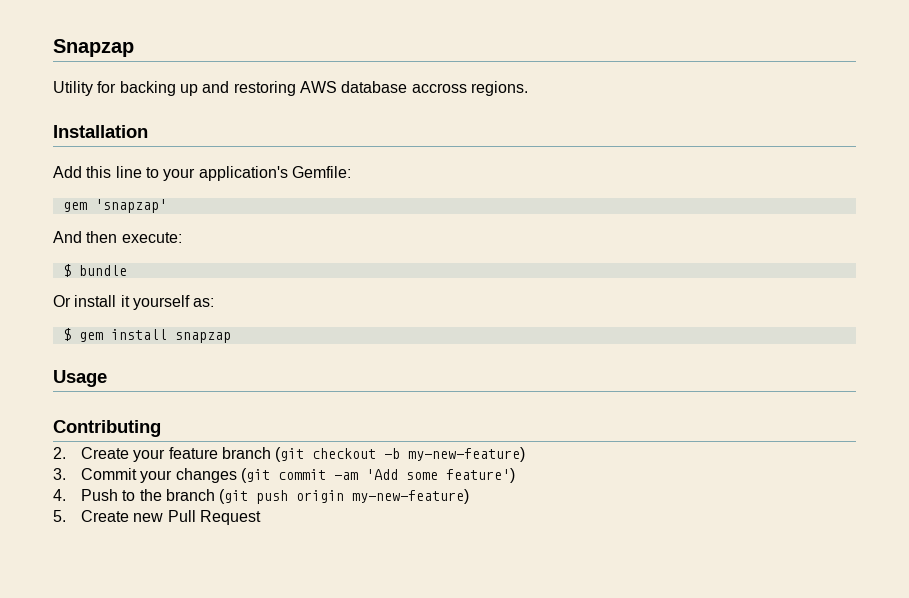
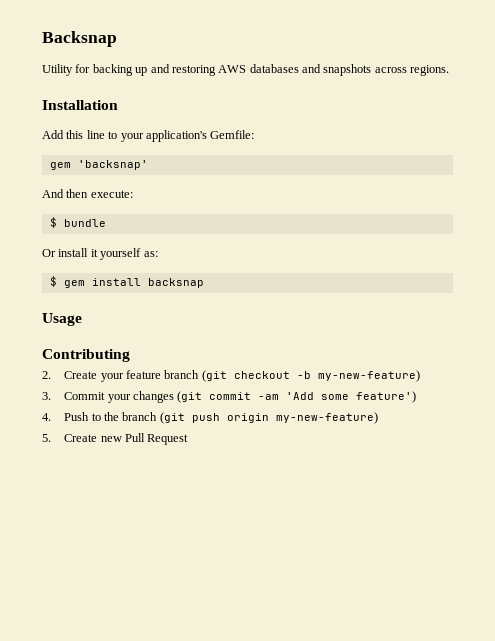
[53,39,134,57] Snapzap -> [42,31,117,47] Backsnap
[341,81,467,93] database accross -> [249,64,407,76] databases and snapshots across
[94,199,167,213] 'snapzap' -> [77,160,148,170] 'backsnap'
[174,332,231,343] snapzap -> [147,278,204,288] backsnap

